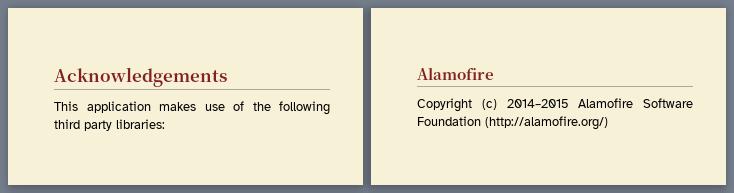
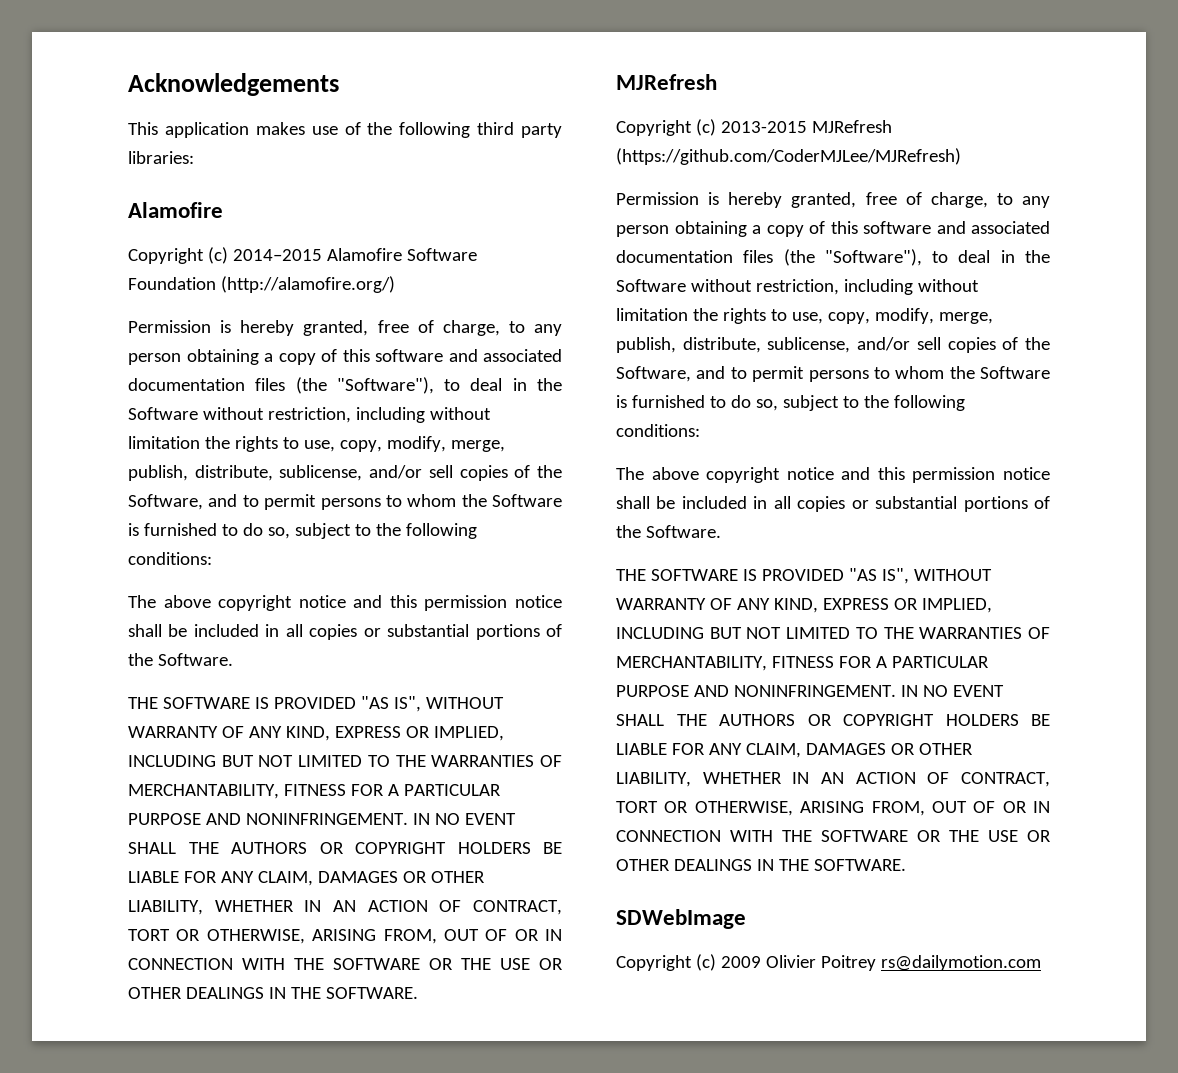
(608, 123) none -> [128,320,562,336] [128,349,562,365] [128,377,562,394] [128,407,491,423] [128,436,505,452] [128,465,562,481] [128,494,562,510] [128,523,477,539] [128,552,212,565] [128,595,562,611] [128,624,562,640] [128,653,233,666] [128,696,504,712] [128,726,504,741] [128,755,562,767] [128,784,501,799] [128,813,516,825] [128,842,562,854] [128,871,485,886] [128,900,562,915] [128,929,562,944] [128,958,563,970] [128,987,418,999] [616,74,717,90] [616,119,892,136] [616,148,961,165] [616,192,1050,208] [616,221,1050,237] [616,249,1050,266] [616,279,979,295] [616,308,993,324] [616,337,1050,353] [616,366,1050,382] [616,395,965,411] [616,424,700,437] [616,467,1050,483] [616,496,1050,512] [616,525,721,538] [616,568,992,584] [616,598,992,613] [616,627,1050,639] [616,656,989,671] [616,685,1004,697] [616,714,1050,726] [616,743,973,758] [616,772,1050,787] [616,801,1050,816] [616,830,1051,842] [616,859,906,871] [616,909,746,929] [616,954,1041,971] // Permission is hereby granted, free of charge, to any person obtaining a copy of this software and associated documentation files (the "Software"), to deal in the Software without restriction, including without limitation the rights to use, copy, modify, merge, publish, distribute, sublicense, and/or sell copies of the Software, and to permit persons to whom the Software is furnished to do so, subject to the following conditions: // The above copyright notice and this permission notice shall be included in all copies or substantial portions of the Software. // THE SOFTWARE IS PROVIDED "AS IS", WITHOUT WARRANTY OF ANY KIND, EXPRESS OR IMPLIED, INCLUDING BUT NOT LIMITED TO THE WARRANTIES OF MERCHANTABILITY, FITNESS FOR A PARTICULAR PURPOSE AND NONINFRINGEMENT. IN NO EVENT SHALL THE AUTHORS OR COPYRIGHT HOLDERS BE LIABLE FOR ANY CLAIM, DAMAGES OR OTHER LIABILITY, WHETHER IN AN ACTION OF CONTRACT, TORT OR OTHERWISE, ARISING FROM, OUT OF OR IN CONNECTION WITH THE SOFTWARE OR THE USE OR OTHER DEALINGS IN THE SOFTWARE. // MJRefresh // Copyright (c) 2013-2015 MJRefresh (https://github.com/CoderMJLee/MJRefresh) // Permission is hereby granted, free of charge, to any person obtaining a copy of this software and associated documentation files (the "Software"), to deal in the Software without restriction, including without limitation the rights to use, copy, modify, merge, publish, distribute, sublicense, and/or sell copies of the Software, and to permit persons to whom the Software is furnished to do so, subject to the following conditions: // The above copyright notice and this permission notice shall be included in all copies or substantial portions of the Software. // THE SOFTWARE IS PROVIDED "AS IS", WITHOUT WARRANTY OF ANY KIND, EXPRESS OR IMPLIED, INCLUDING BUT NOT LIMITED TO THE WARRANTIES OF MERCHANTABILITY, FITNESS FOR A PARTICULAR PURPOSE AND NONINFRINGEMENT. IN NO EVENT SHALL THE AUTHORS OR COPYRIGHT HOLDERS BE LIABLE FOR ANY CLAIM, DAMAGES OR OTHER LIABILITY, WHETHER IN AN ACTION OF CONTRACT, TORT OR OTHERWISE, ARISING FROM, OUT OF OR IN CONNECTION WITH THE SOFTWARE OR THE USE OR OTHER DEALINGS IN THE SOFTWARE. // SDWebImage // Copyright (c) 2009 Olivier Poitrey rs@dailymotion.com

